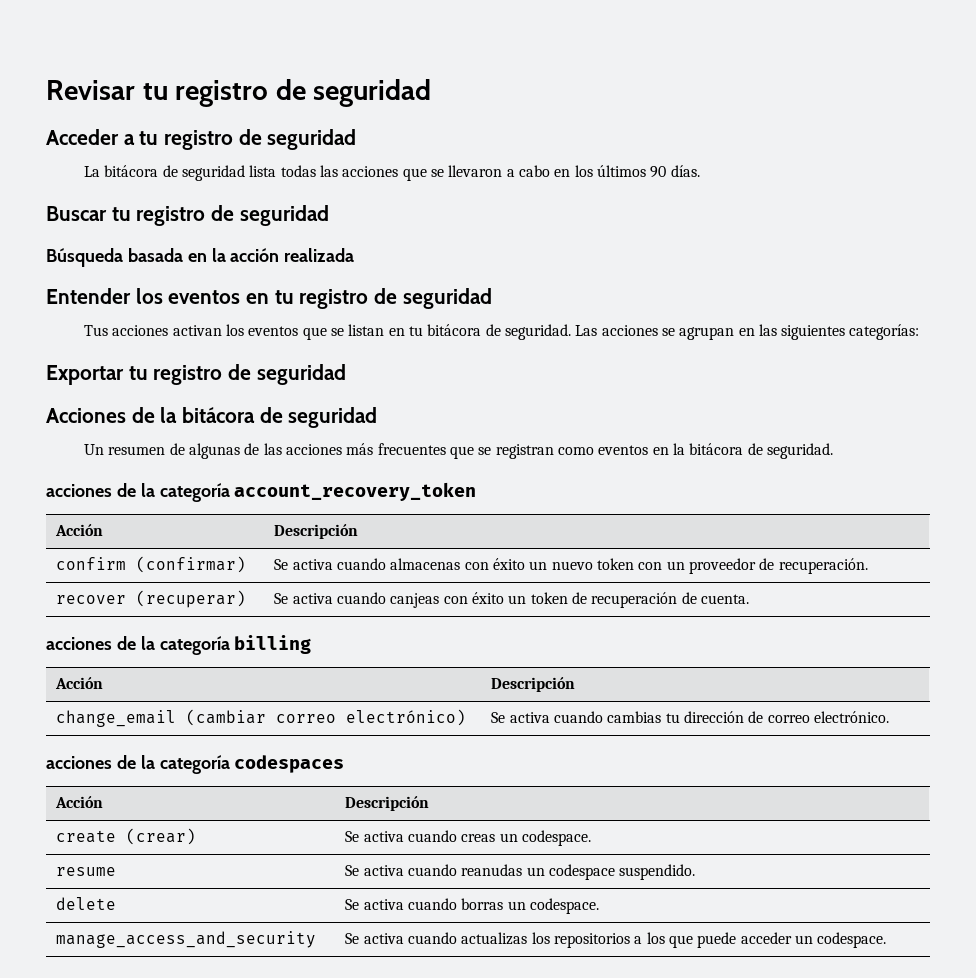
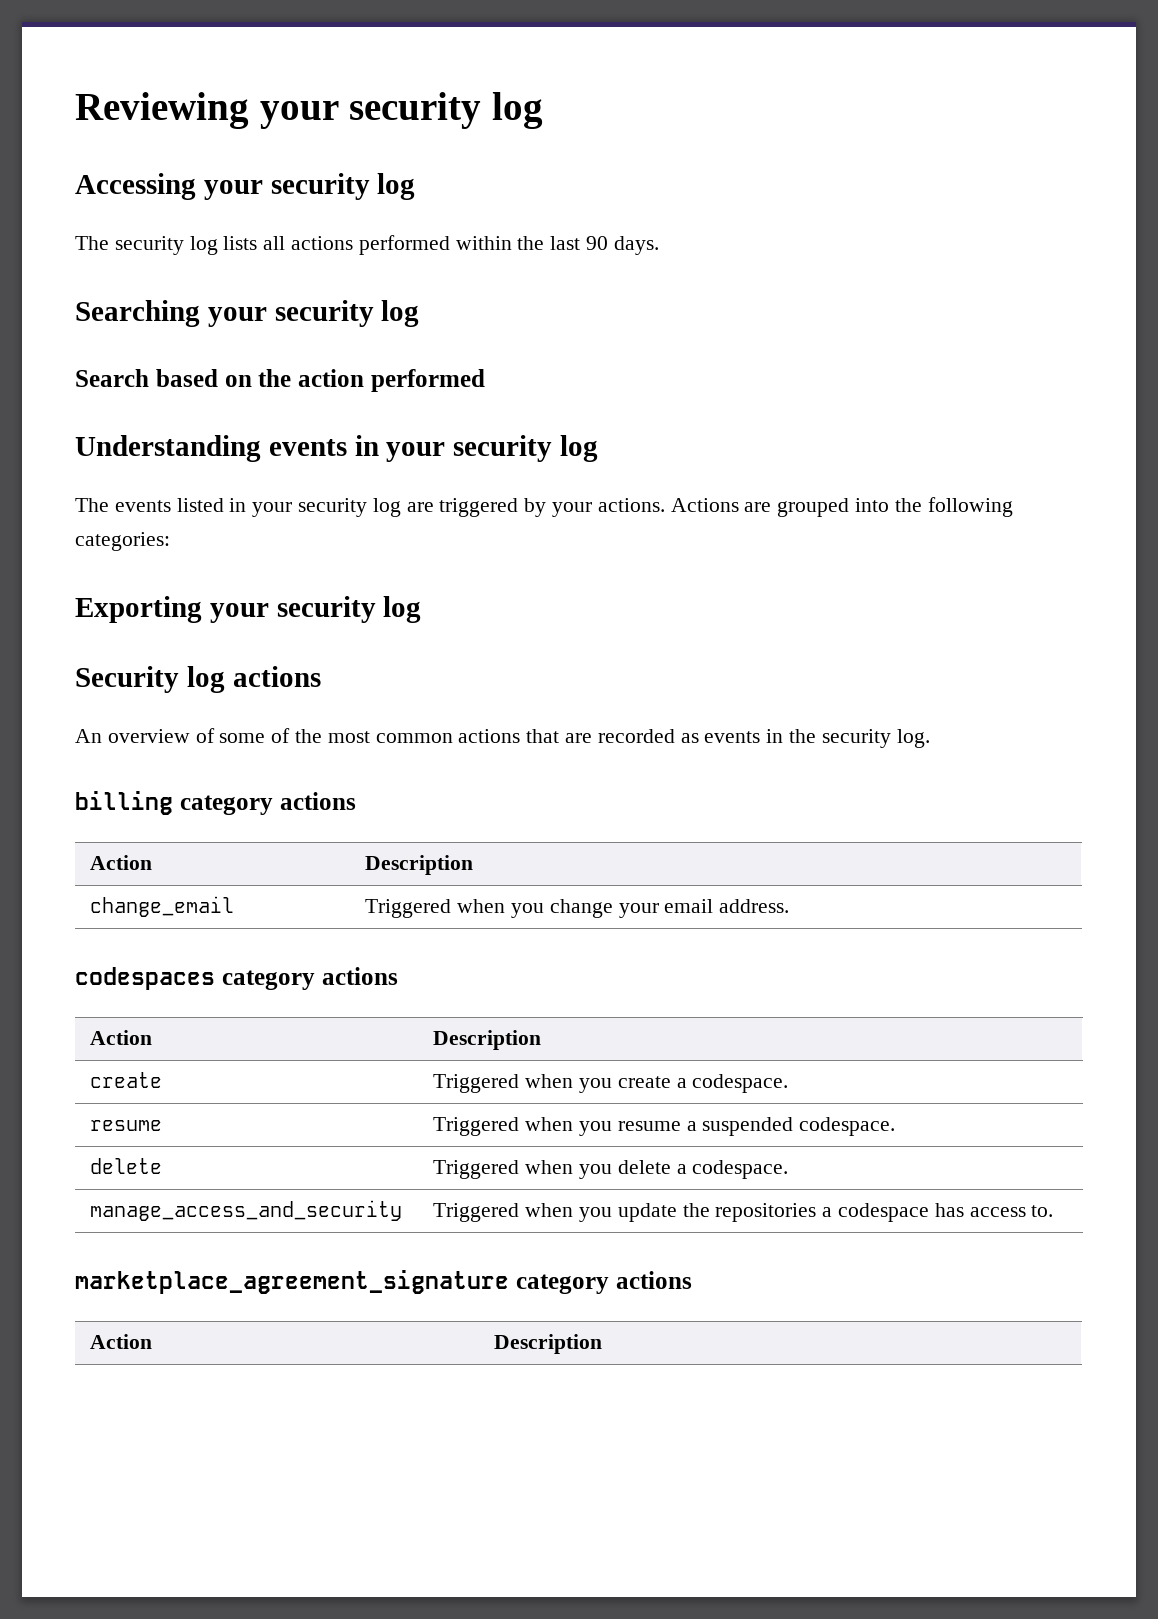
[46,79,432,107] [46,129,357,150] [84,165,700,181] [46,205,329,226] [46,248,355,267] [46,288,492,309] [84,324,920,340] [46,364,346,385] [46,407,378,428] [84,443,833,459] [46,482,477,502] [55,524,104,536] [274,524,359,539] [56,556,247,573] [274,558,868,574] [56,590,247,608] [274,592,749,608] [46,635,312,655] [55,677,104,689] [491,677,576,692] [56,709,467,727] [491,711,889,723] [46,755,345,774] [55,796,104,808] [345,796,430,811] [56,828,197,845] [345,830,591,846] [56,867,117,876] [345,864,696,880] [56,897,117,910] [345,898,599,914] [56,931,317,948] [345,932,887,948] Revisar tu registro de seguridad // Acceder a tu registro de seguridad // La bitácora de seguridad lista todas las acciones que se llevaron a cabo en los últimos 90 días. // Buscar tu registro de seguridad // Búsqueda basada en la acción realizada // Entender los eventos en tu registro de seguridad // Tus acciones activan los eventos que se listan en tu bitácora de seguridad. Las acciones se agrupan en las siguientes categorías: // Exportar tu registro de seguridad // Acciones de la bitácora de seguridad // Un resumen de algunas de las acciones más frecuentes que se registran como eventos en la bitácora de seguridad. // acciones de la categoría account_recovery_token // Acción | Descripción // confirm (confirmar) | Se activa cuando almacenas con éxito un nuevo token con un proveedor de recuperación. // recover (recuperar) | Se activa cuando canjeas con éxito un token de recuperación de cuenta. // acciones de la categoría billing // Acción | Descripción // change_email (cambiar correo electrónico) | Se activa cuando cambias tu dirección de correo electrónico. // acciones de la categoría codespaces // Acción | Descripción // create (crear) | Se activa cuando creas un codespace. // resume | Se activa cuando reanudas un codespace suspendido. // delete | Se activa cuando borras un codespace. // manage_access_and_security | Se activa cuando actualizas los repositorios a los que puede acceder un codespace. -> [75,92,543,129] [75,173,416,200] [75,235,659,255] [75,300,420,327] [75,369,485,392] [75,435,599,462] [75,497,1013,517] [75,532,170,551] [75,596,422,623] [75,666,321,693] [75,728,930,748] [75,791,356,815] [90,855,153,870] [365,855,474,875] [90,896,235,917] [365,899,790,918] [75,967,398,990] [90,1030,153,1045] [433,1030,542,1050] [90,1072,163,1088] [433,1074,789,1093] [90,1120,163,1131] [433,1117,896,1136] [90,1158,163,1174] [433,1160,789,1179] [90,1200,403,1221] [433,1203,1054,1222] [75,1270,692,1294] [90,1334,153,1349] [494,1334,603,1354] Reviewing your security log // Accessing your security log // The security log lists all actions performed within the last 90 days. // Searching your security log // Search based on the action performed // Understanding events in your security log // The events listed in your security log are triggered by your actions. Actions are grouped into the following categories: // Exporting your security log // Security log actions // An overview of some of the most common actions that are recorded as events in the security log. // billing category actions // Action | Description // change_email | Triggered when you change your email address. // codespaces category actions // Action | Description // create | Triggered when you create a codespace. // resume | Triggered when you resume a suspended codespace. // delete | Triggered when you delete a codespace. // manage_access_and_security | Triggered when you update the repositories a codespace has access to. // marketplace_agreement_signature category actions // Action | Description

